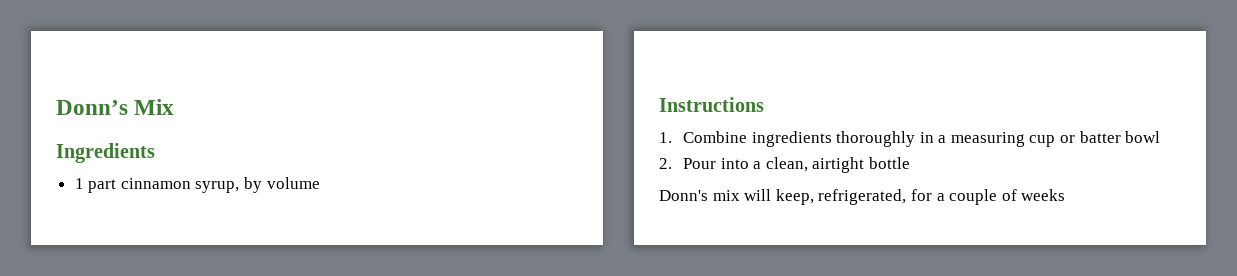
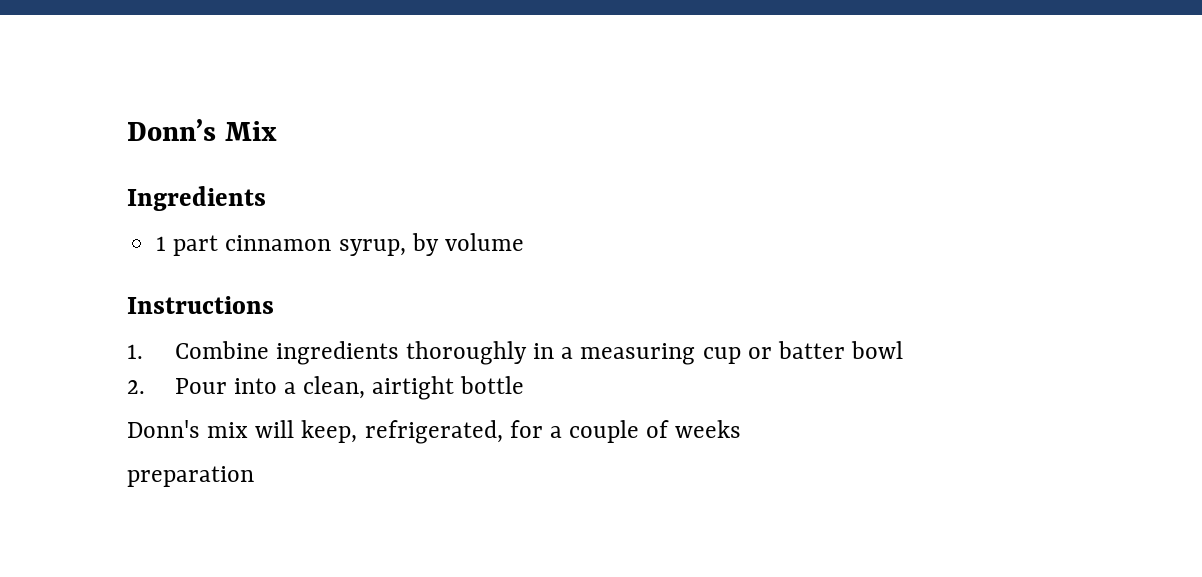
(1066, 195) none -> [127,466,254,487] // preparation

